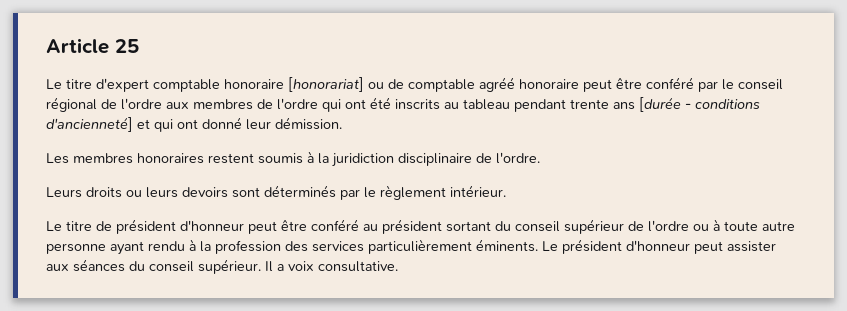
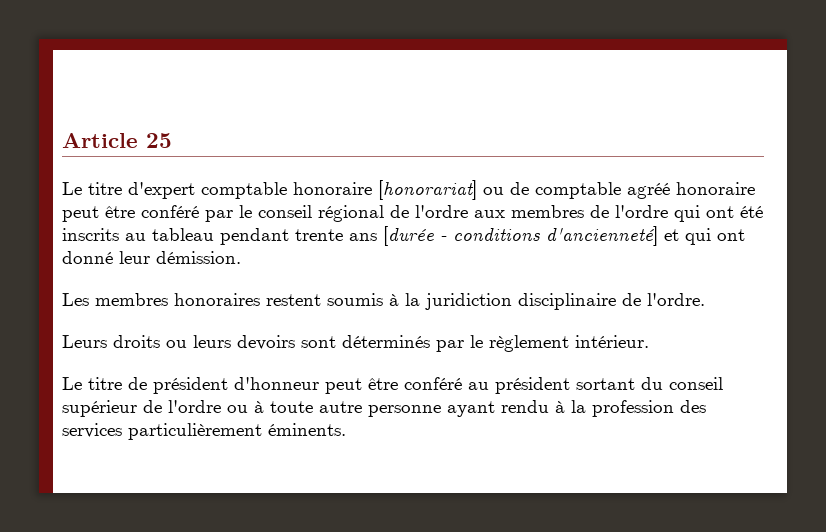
[542,239,776,254] [46,259,398,274] Le président d'honneur peut assister aux séances du conseil supérieur. Il a voix consultative. -> (346, 429) none

